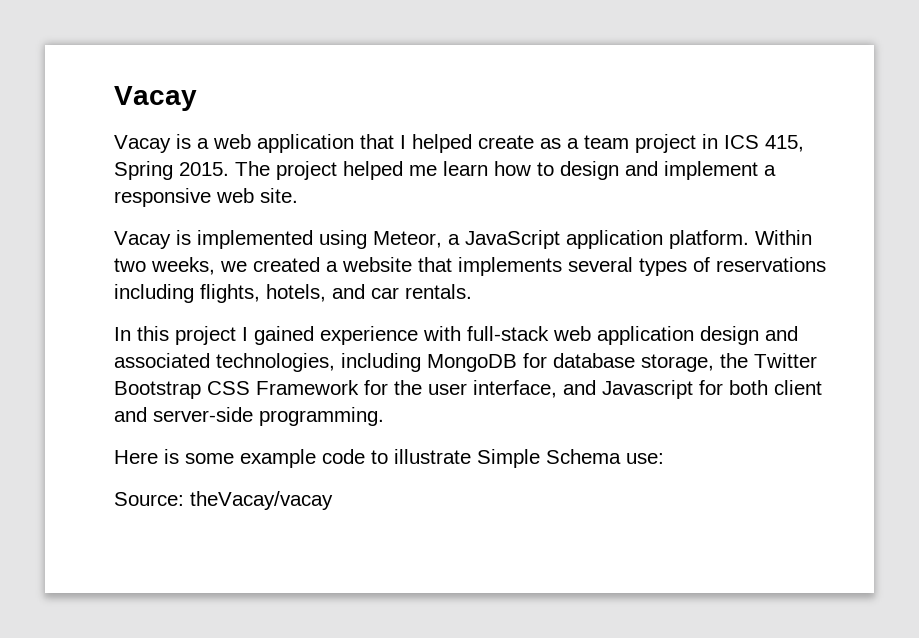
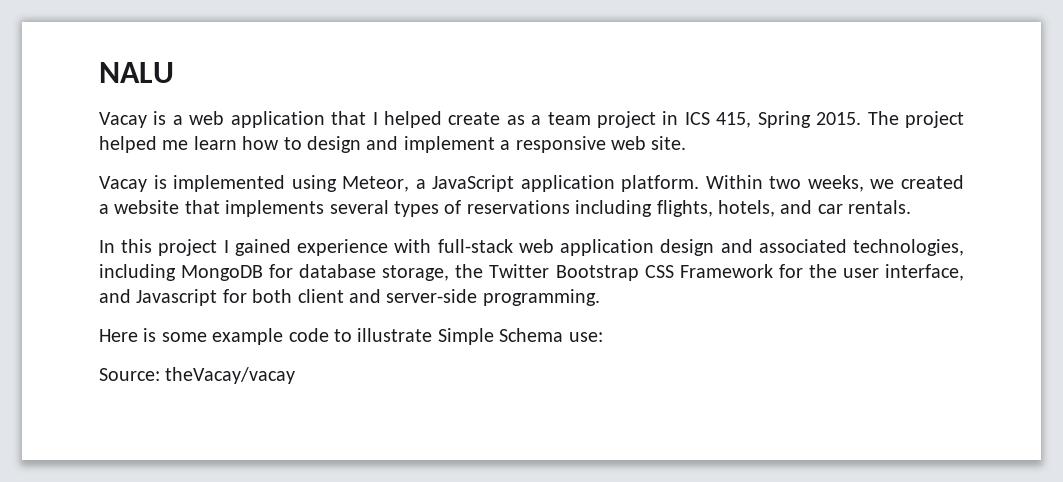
[114,86,197,111] Vacay -> [99,62,174,83] NALU

